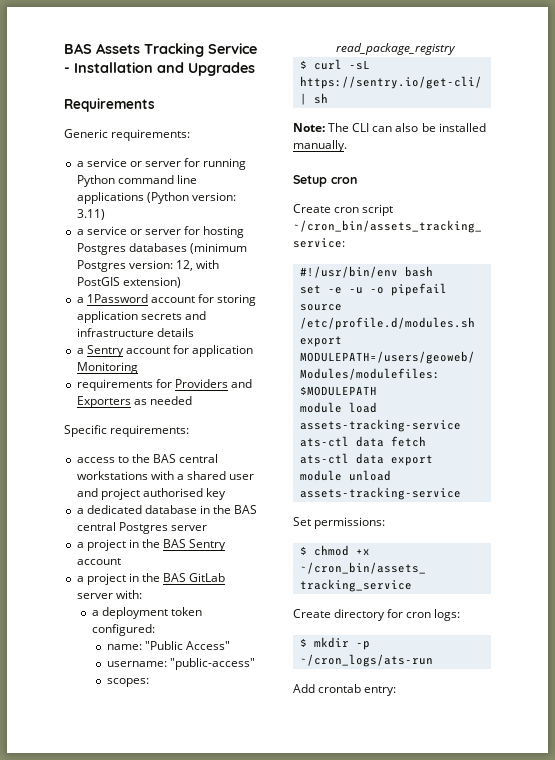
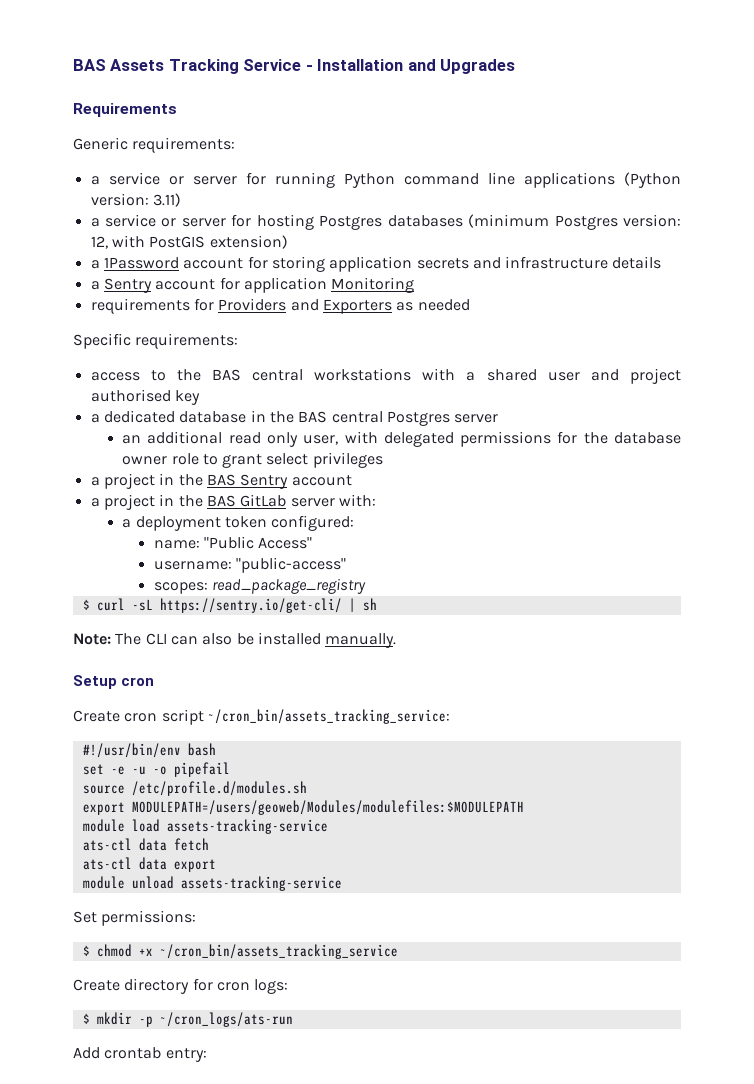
(207, 528) none -> [122,431,682,447] [122,452,383,468] // an additional read only user, with delegated permissions for the database owner role to grant select privileges

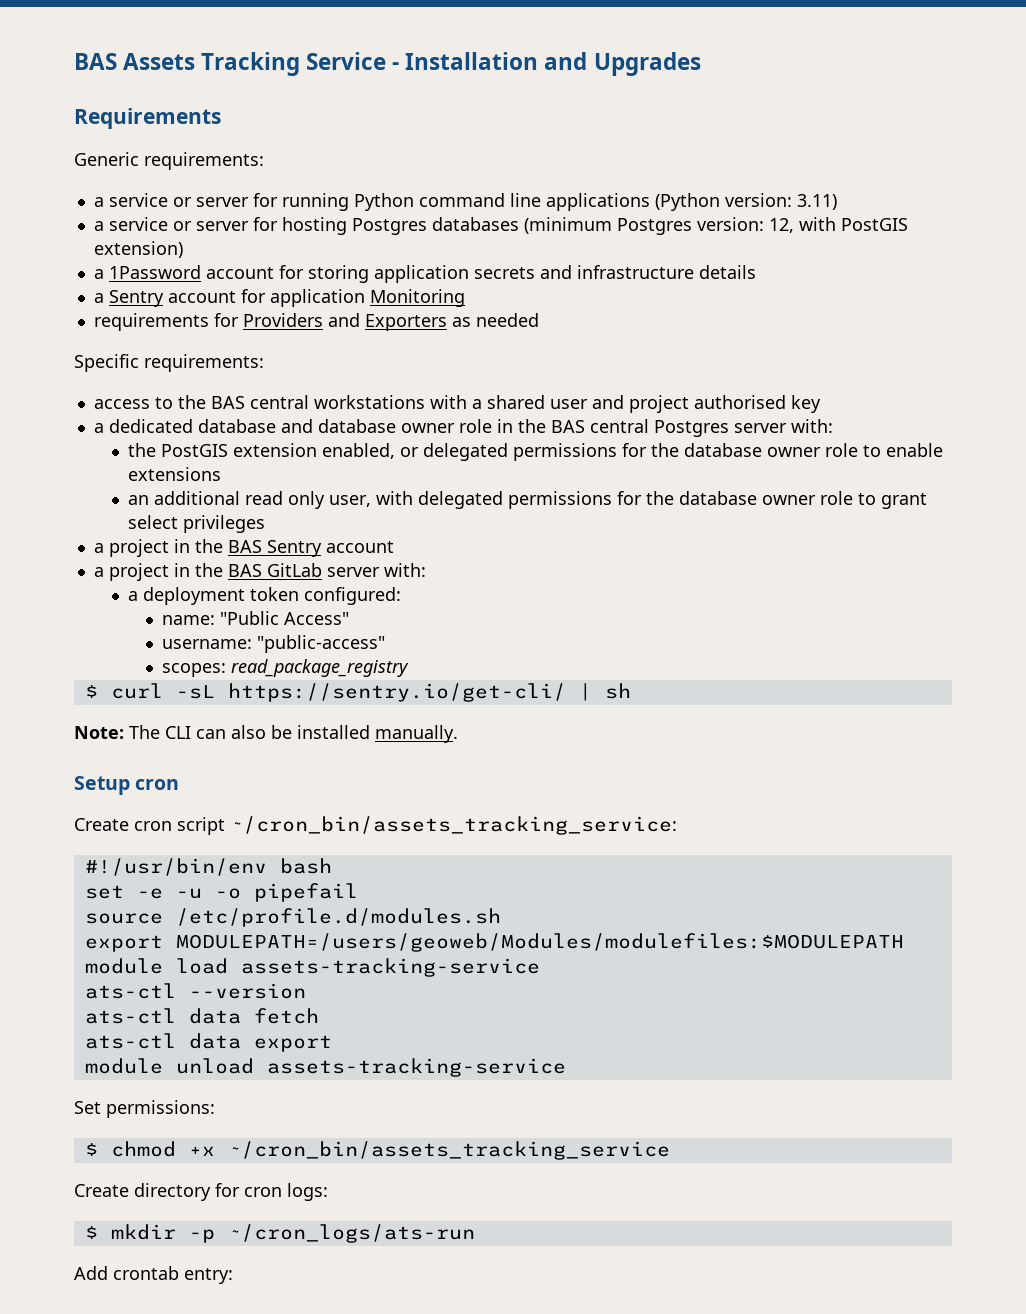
(247, 417) none -> [280,419,492,433] and database owner role
(499, 418) none -> [790,419,833,433] [127,443,943,461] [127,467,221,481] with: // the PostGIS extension enabled, or delegated permissions for the database owner role to enable extensions
(328, 826) none -> [84,983,306,999] // ats-ctl --version

